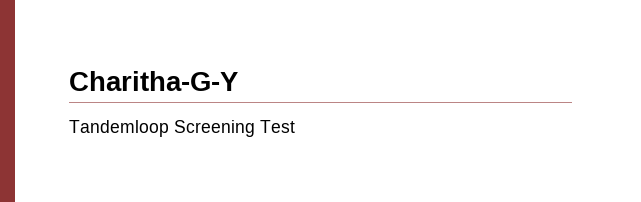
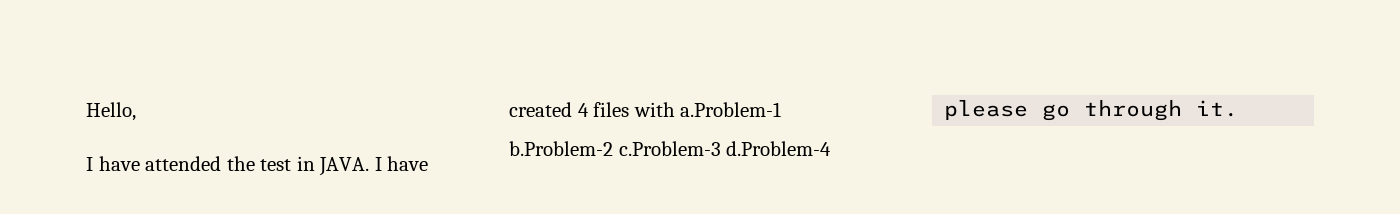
[69,71,238,91] [69,120,295,137] Charitha-G-Y // Tandemloop Screening Test -> [86,102,136,121] [86,156,429,176] [509,102,782,117] [509,141,832,156] [944,100,1239,121] Hello, // I have attended the test in JAVA. I have created 4 files with a.Problem-1 // b.Problem-2 c.Problem-3 d.Problem-4 // please go through it.

